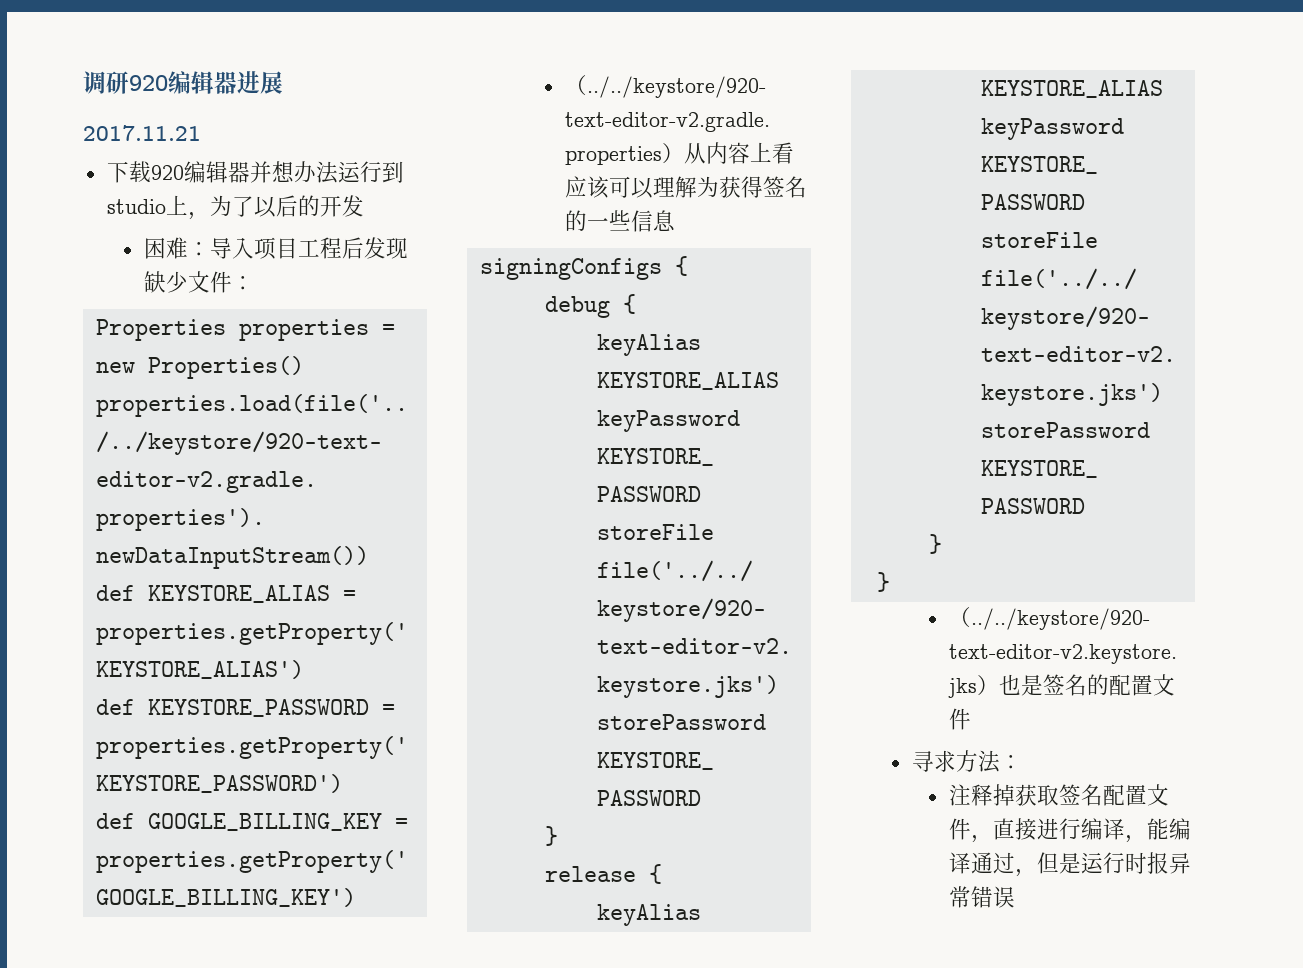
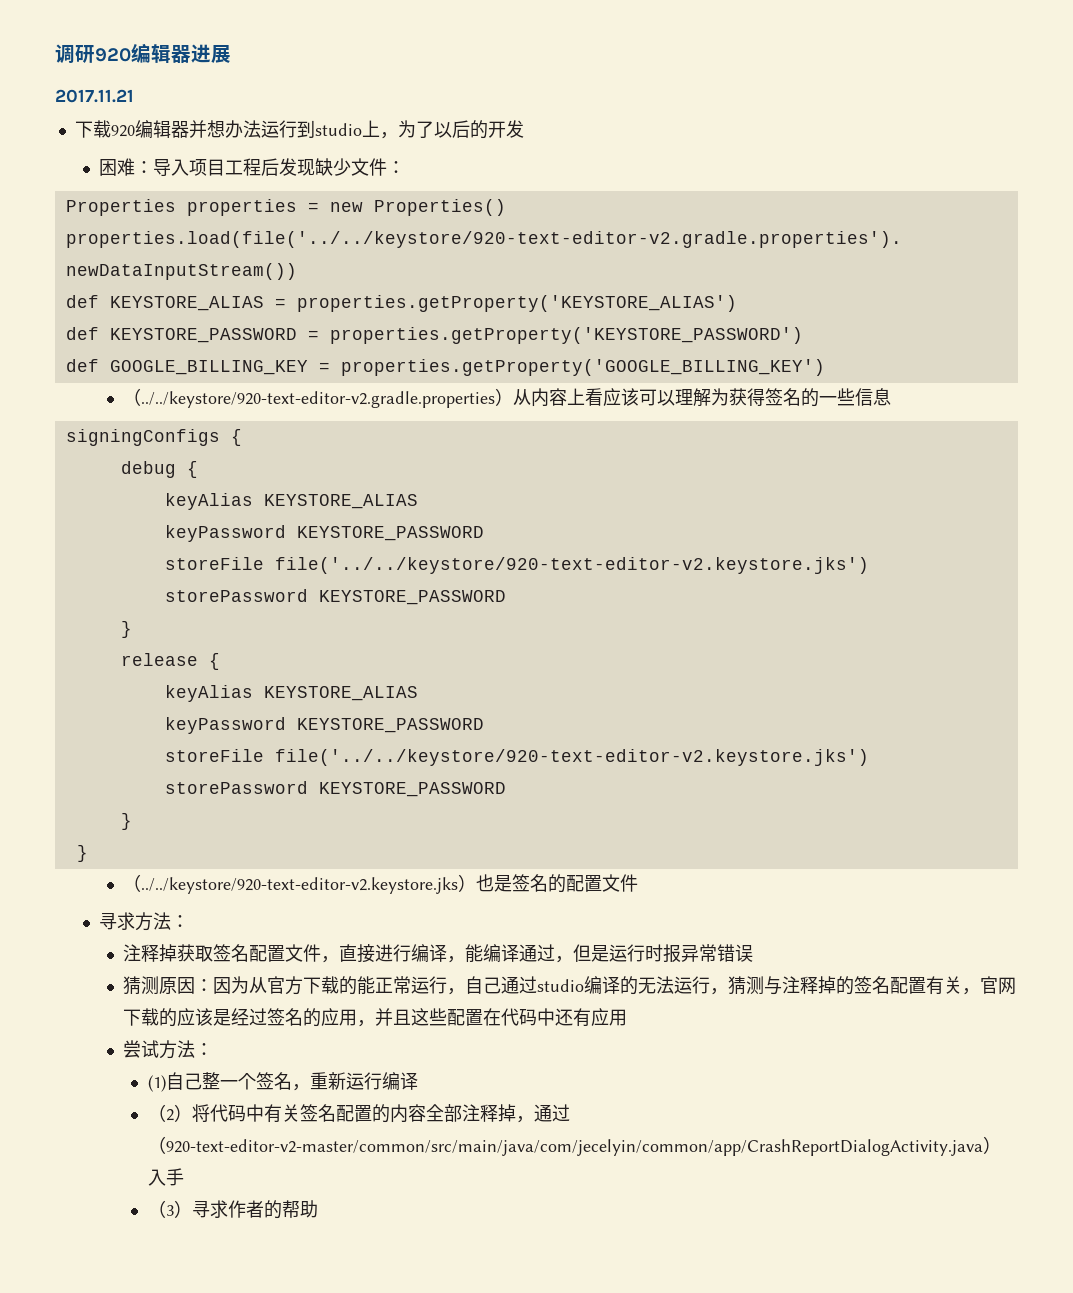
(1015, 897) none -> [123,976,1017,995] [123,1008,628,1027] [123,1040,214,1059] [147,1072,418,1092] [147,1104,570,1123] [147,1136,1001,1156] [147,1168,184,1186] [147,1200,318,1219] // 猜测原因：因为从官方下载的能正常运行，自己通过studio编译的无法运行，猜测与注释掉的签名配置有关，官网下载的应该是经过签名的应用，并且这些配置在代码中还有应用 // 尝试方法： // (1)自己整一个签名，重新运行编译 // （2）将代码中有关签名配置的内容全部注释掉，通过（920-text-editor-v2-master/common/src/main/java/com/jecelyin/common/app/CrashReportDialogActivity.java）入手 // （3）寻求作者的帮助

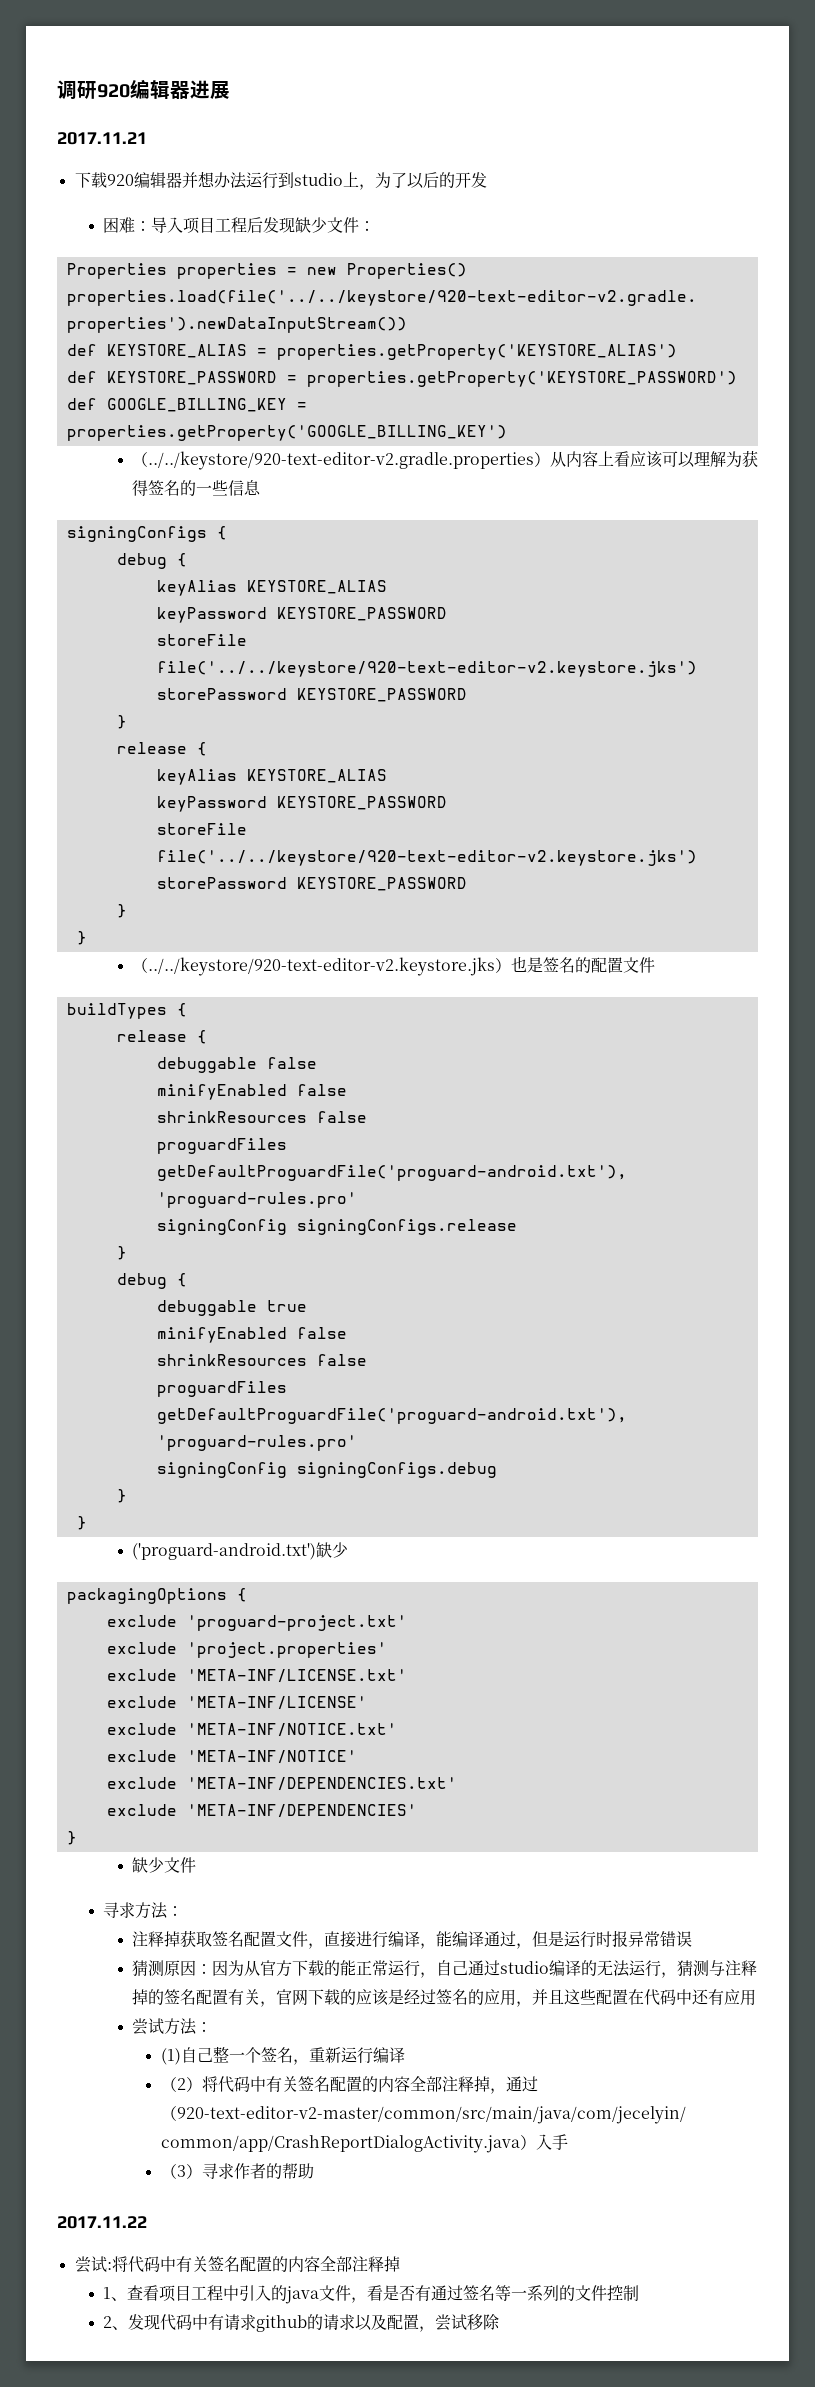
(639, 883) none -> [66,1003,187,1019] [116,1030,207,1044] [156,1057,317,1073] [156,1084,347,1100] [156,1111,367,1123] [156,1138,287,1154] [156,1165,627,1181] [156,1192,357,1208] [156,1219,517,1235] [116,1246,127,1260] [116,1273,187,1289] [156,1300,307,1316] [156,1327,347,1343] [156,1354,367,1366] [156,1381,287,1397] [156,1408,627,1424] [156,1435,357,1451] [156,1462,497,1478] [116,1489,127,1503] [76,1516,87,1530] [131,1542,348,1560] [66,1588,247,1604] [106,1615,407,1631] [106,1642,387,1658] [106,1669,407,1683] [106,1696,367,1710] [106,1723,397,1737] [106,1750,357,1764] [106,1777,457,1791] [106,1804,417,1818] [66,1831,77,1845] [131,1857,196,1873] // buildTypes { // release { // debuggable false // minifyEnabled false // shrinkResources false // proguardFiles getDefaultProguardFile('proguard-android.txt'), 'proguard-rules.pro' // signingConfig signingConfigs.release // } // debug { // debuggable true // minifyEnabled false // shrinkResources false // proguardFiles getDefaultProguardFile('proguard-android.txt'), 'proguard-rules.pro' // signingConfig signingConfigs.debug // } // } // ('proguard-android.txt')缺少 // packagingOptions { // exclude 'proguard-project.txt' // exclude 'project.properties' // exclude 'META-INF/LICENSE.txt' // exclude 'META-INF/LICENSE' // exclude 'META-INF/NOTICE.txt' // exclude 'META-INF/NOTICE' // exclude 'META-INF/DEPENDENCIES.txt' // exclude 'META-INF/DEPENDENCIES' // } // 缺少文件
(318, 1209) none -> [57,2216,147,2229] [74,2256,400,2273] [103,2285,640,2304] [103,2314,501,2332] // 2017.11.22 // 尝试:将代码中有关签名配置的内容全部注释掉 // 1、查看项目工程中引入的java文件，看是否有通过签名等一系列的文件控制 // 2、发现代码中有请求github的请求以及配置，尝试移除

